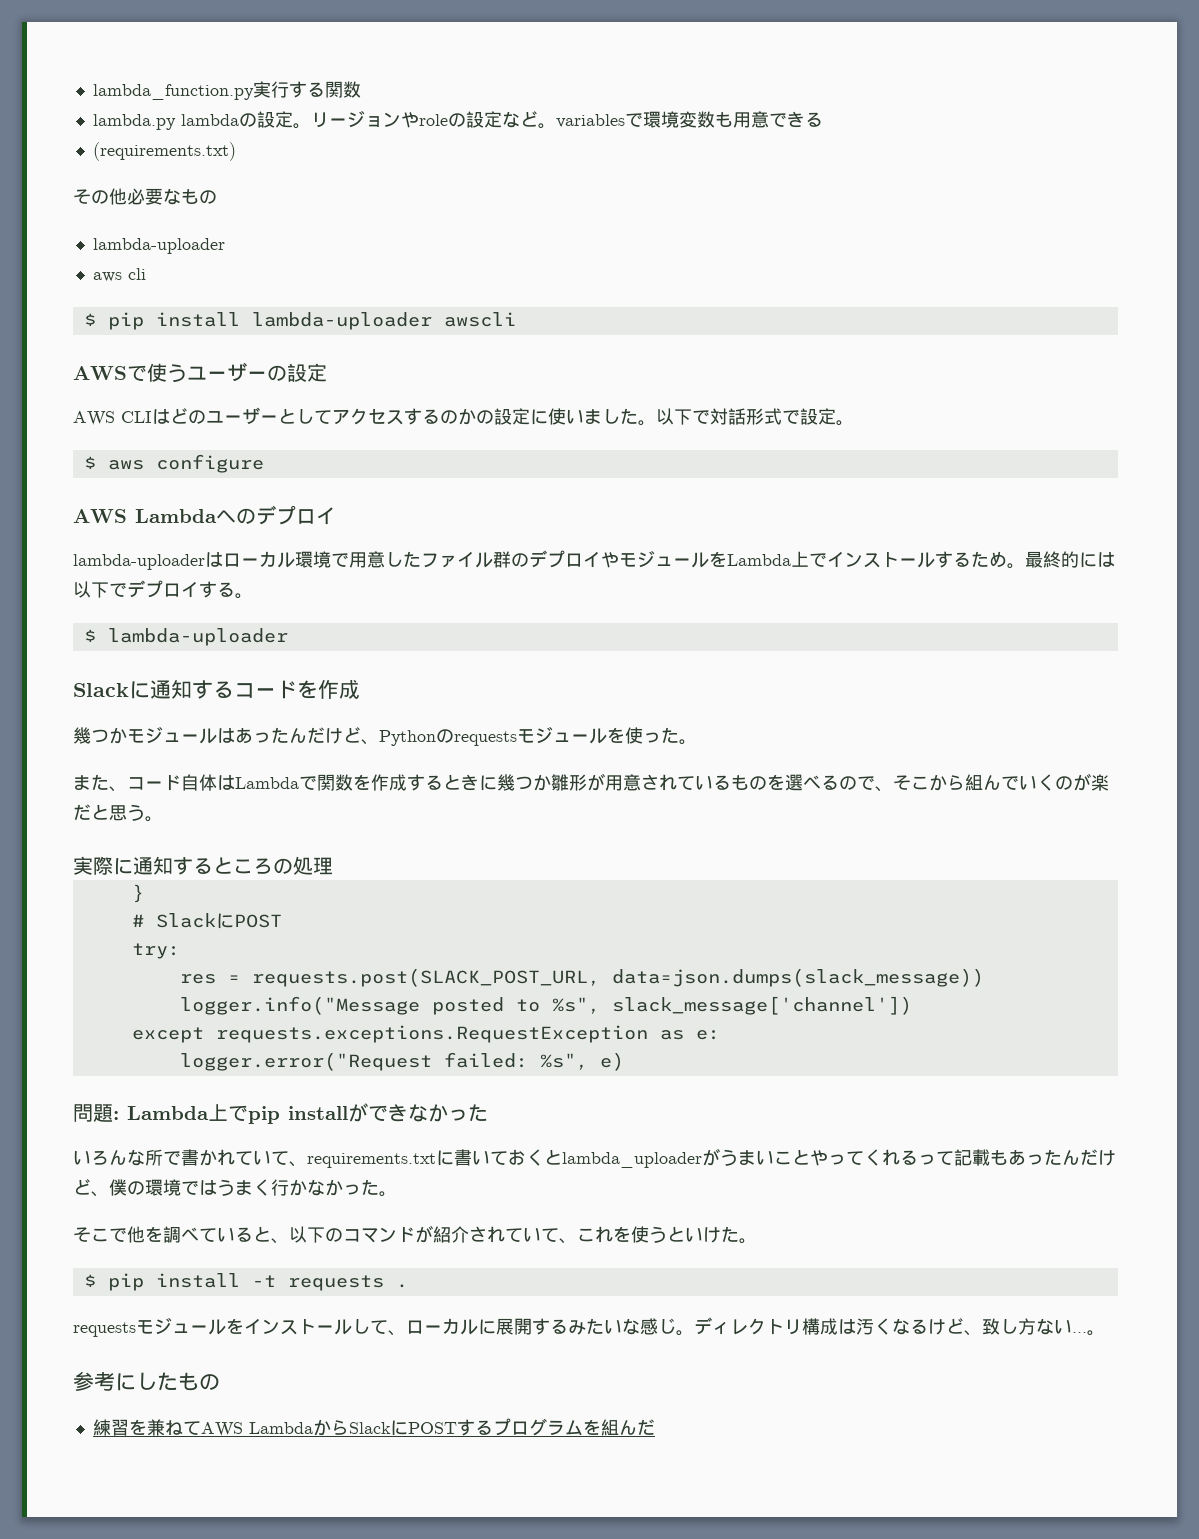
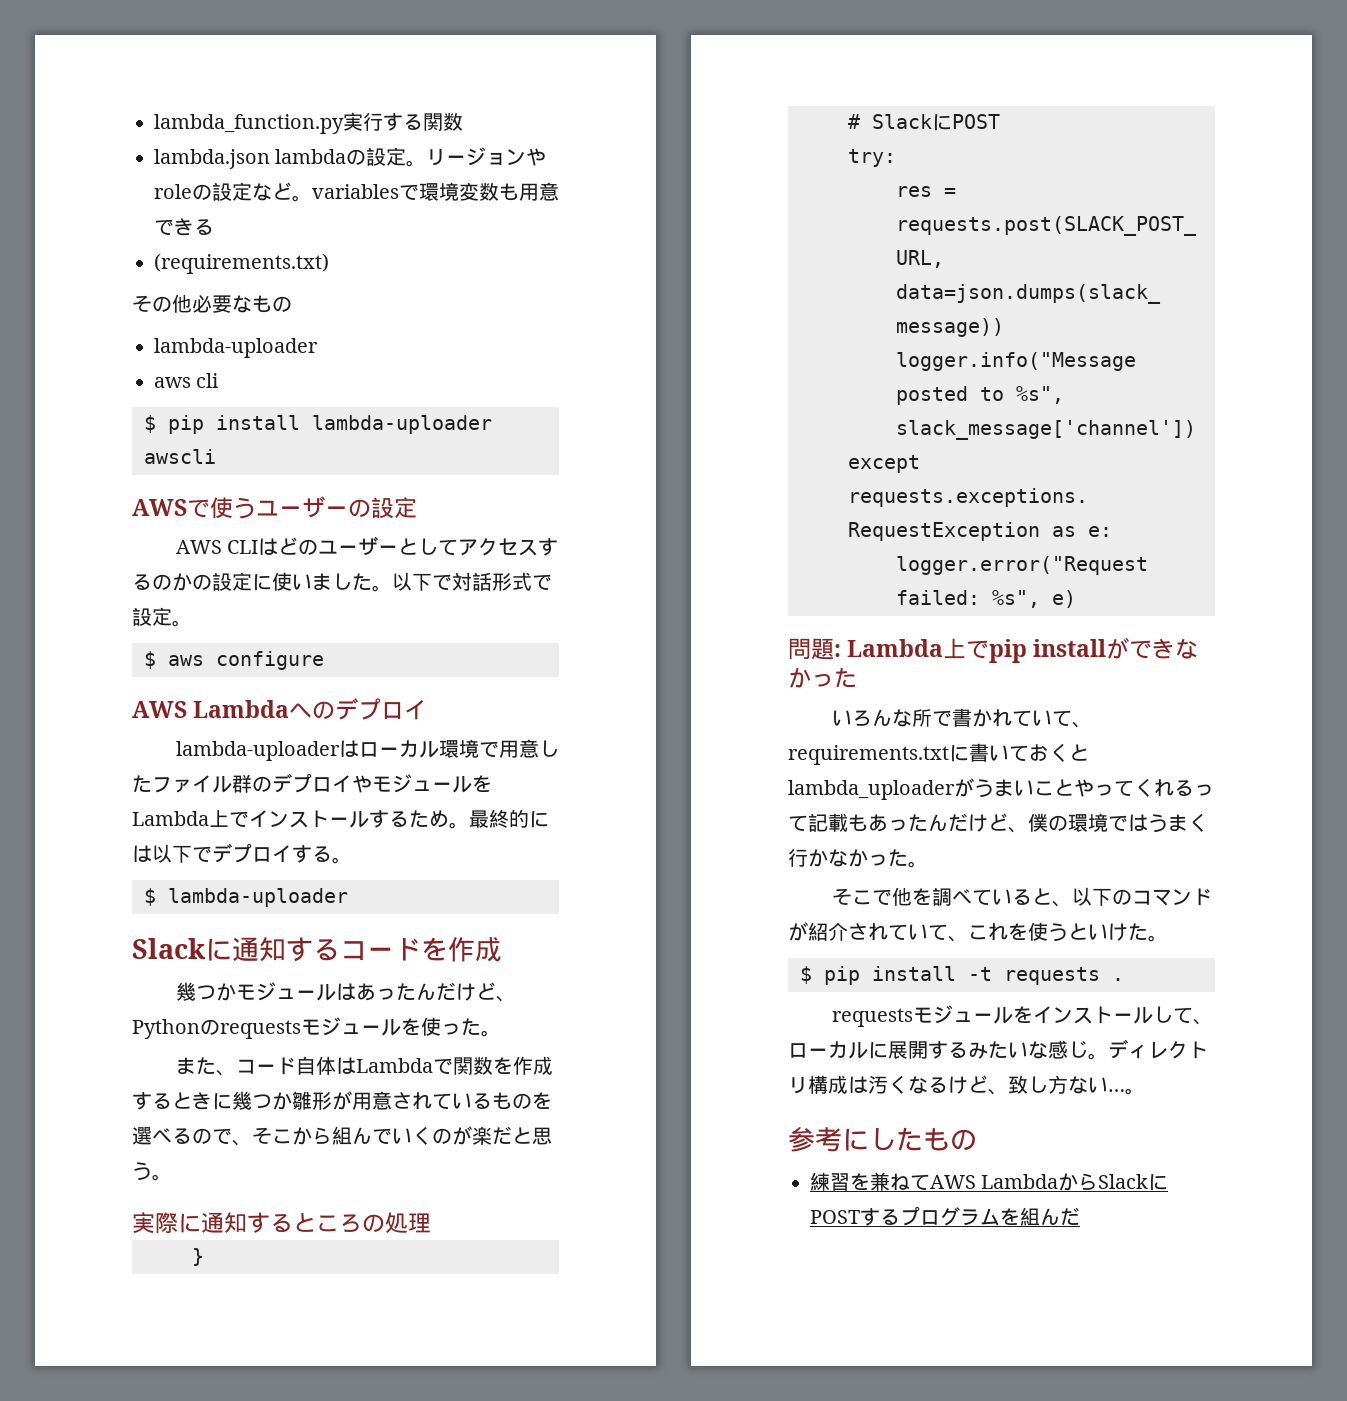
[92,114,176,130] lambda.py -> [154,149,270,169] lambda.json

